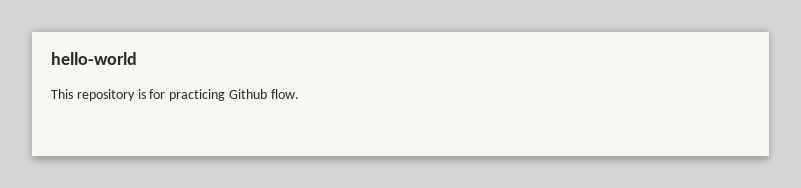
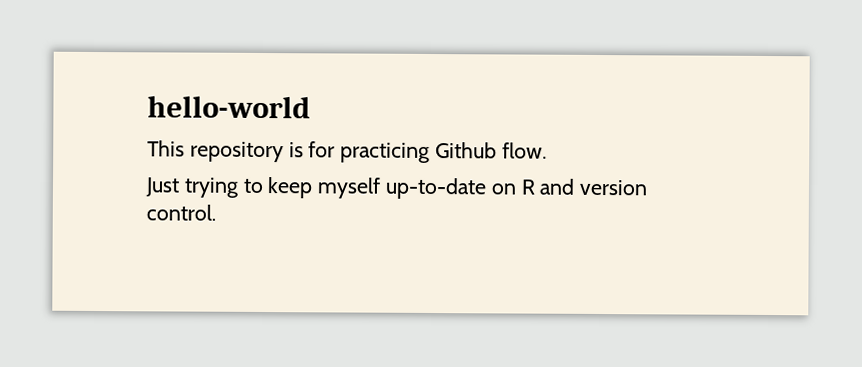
(299, 94) none -> [145,177,649,200] [146,204,216,221] // Just trying to keep myself up-to-date on R and version control.

